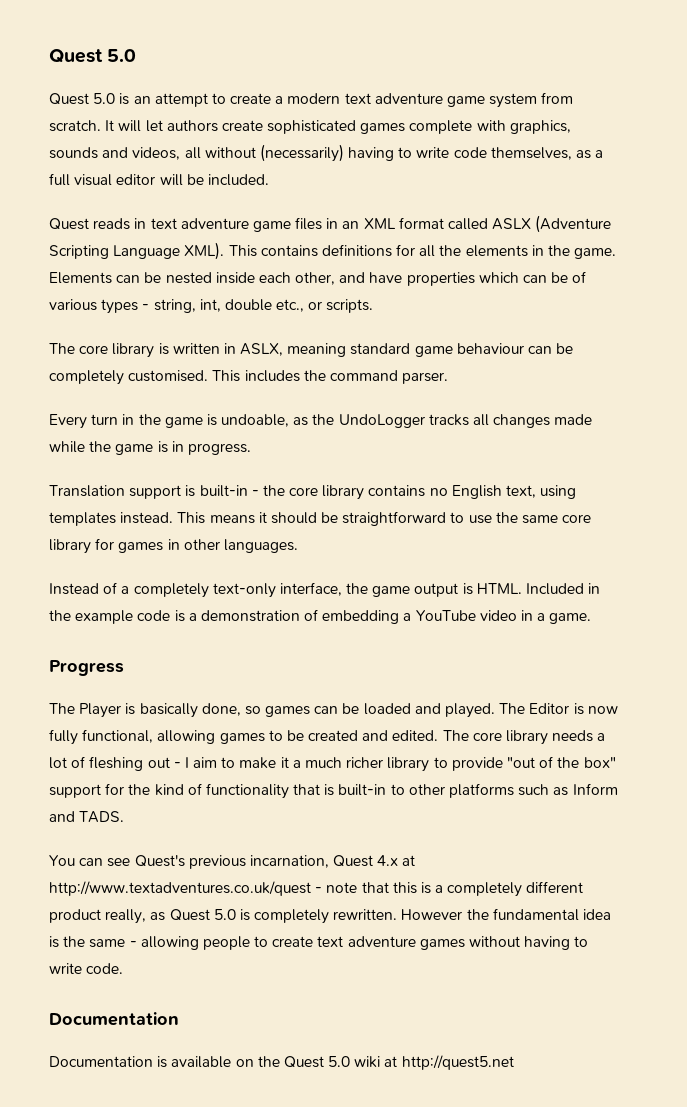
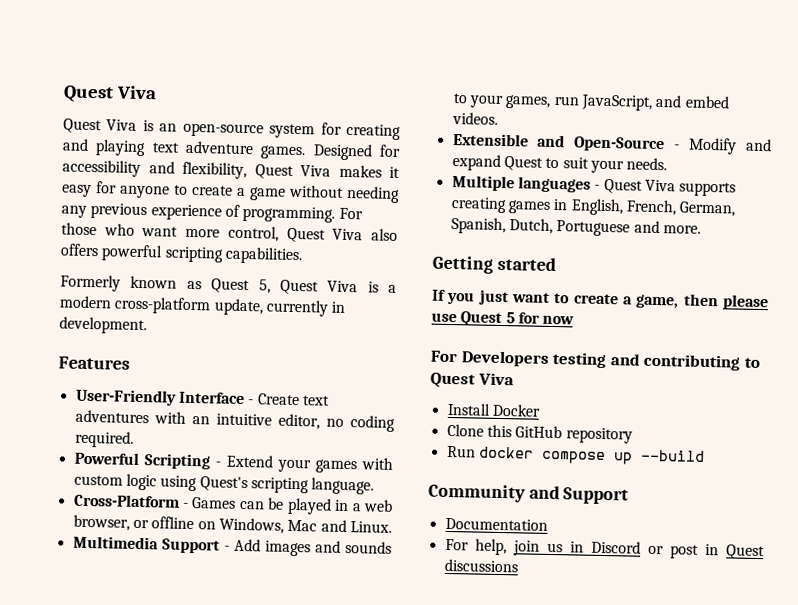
[49,49,137,63] [49,93,116,105] Quest 5.0 // Quest 5.0 -> [63,85,157,103] [63,118,138,134] Quest Viva // Quest Viva
[154,92,574,108] [49,120,571,134] [49,144,604,162] [49,173,269,186] [49,215,612,233] [49,242,617,260] [49,271,587,286] [49,299,374,314] [49,343,574,358] [49,370,449,385] [49,414,593,429] [49,441,251,455] [49,485,577,500] [49,511,592,526] [49,538,298,554] [49,582,601,598] [49,609,592,624] [49,660,124,676] [49,703,618,718] [49,729,606,745] [49,756,616,772] [49,783,618,799] [49,811,125,823] [49,855,416,869] [49,881,584,897] [49,908,612,924] [49,936,589,950] [49,963,124,974] [49,1012,179,1026] [49,1055,514,1070] attempt to create a modern text adventure game system from scratch. It will let authors create sophisticated games complete with graphics, sounds and videos, all without (necessarily) having to write code themselves, as a full visual editor will be included. // Quest reads in text adventure game files in an XML format called ASLX (Adventure Scripting Language XML). This contains definitions for all the elements in the game. Elements can be nested inside each other, and have properties which can be of various types - string, int, double etc., or scripts. // The core library is written in ASLX, meaning standard game behaviour can be completely customised. This includes the command parser. // Every turn in the game is undoable, as the UndoLogger tracks all changes made while the game is in progress. // Translation support is built-in - the core library contains no English text, using templates instead. This means it should be straightforward to use the same core library for games in other languages. // Instead of a completely text-only interface, the game output is HTML. Included in the example code is a demonstration of embedding a YouTube video in a game. // Progress // The Player is basically done, so games can be loaded and played. The Editor is now fully functional, allowing games to be created and edited. The core library needs a lot of fleshing out - I aim to make it a much richer library to provide "out of the box" support for the kind of functionality that is built-in to other platforms such as Inform and TADS. // You can see Quest's previous incarnation, Quest 4.x at http://www.textadventures.co.uk/quest - note that this is a completely different product really, as Quest 5.0 is completely rewritten. However the fundamental idea is the same - allowing people to create text adventure games without having to write code. // Documentation // Documentation is available on the Quest 5.0 wiki at http://quest5.net -> [182,122,401,140] [62,138,401,161] [62,159,400,180] [61,181,400,203] [61,203,363,223] [61,222,398,243] [60,243,303,265] [60,274,397,295] [59,295,347,317] [59,316,147,335] [58,356,130,370] [74,388,330,406] [74,409,395,432] [74,430,134,448] [73,451,393,474] [73,473,375,495] [73,493,394,515] [72,514,392,534] [72,535,392,557] [452,93,730,111] [451,111,498,125] [452,133,772,155] [451,153,668,174] [451,174,737,197] [450,196,737,217] [450,216,701,237] [432,255,556,274] [432,289,769,311] [431,311,575,327] [430,350,760,371] [430,372,514,389] [446,402,541,417] [446,423,633,444] [446,445,705,465] [428,483,630,505] [444,517,548,531] [444,538,765,560] [443,558,519,573] open-source system for creating and playing text adventure games. Designed for accessibility and flexibility, Quest Viva makes it easy for anyone to create a game without needing any previous experience of programming. For those who want more control, Quest Viva also offers powerful scripting capabilities. // Formerly known as Quest 5, Quest Viva is a modern cross-platform update, currently in development. // Features // User-Friendly Interface - Create text adventures with an intuitive editor, no coding required. // Powerful Scripting - Extend your games with custom logic using Quest's scripting language. // Cross-Platform - Games can be played in a web browser, or offline on Windows, Mac and Linux. // Multimedia Support - Add images and sounds to your games, run JavaScript, and embed videos. // Extensible and Open-Source - Modify and expand Quest to suit your needs. // Multiple languages - Quest Viva supports creating games in English, French, German, Spanish, Dutch, Portuguese and more. // Getting started // If you just want to create a game, then please use Quest 5 for now // For Developers testing and contributing to Quest Viva // Install Docker // Clone this GitHub repository // Run docker compose up --build // Community and Support // Documentation // For help, join us in Discord or post in Quest discussions

